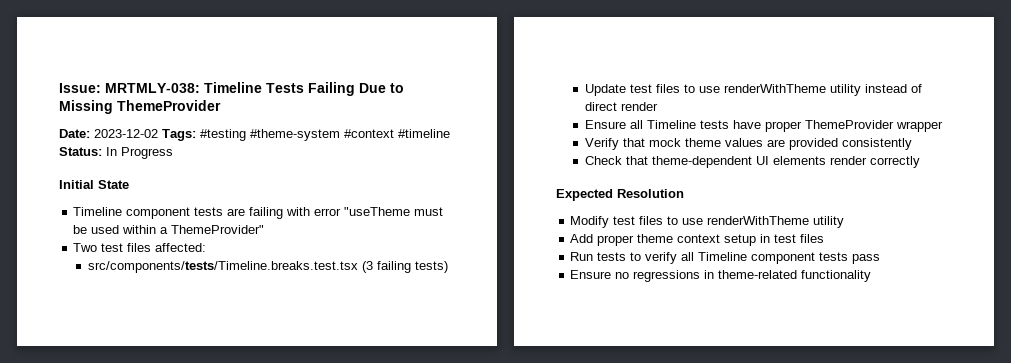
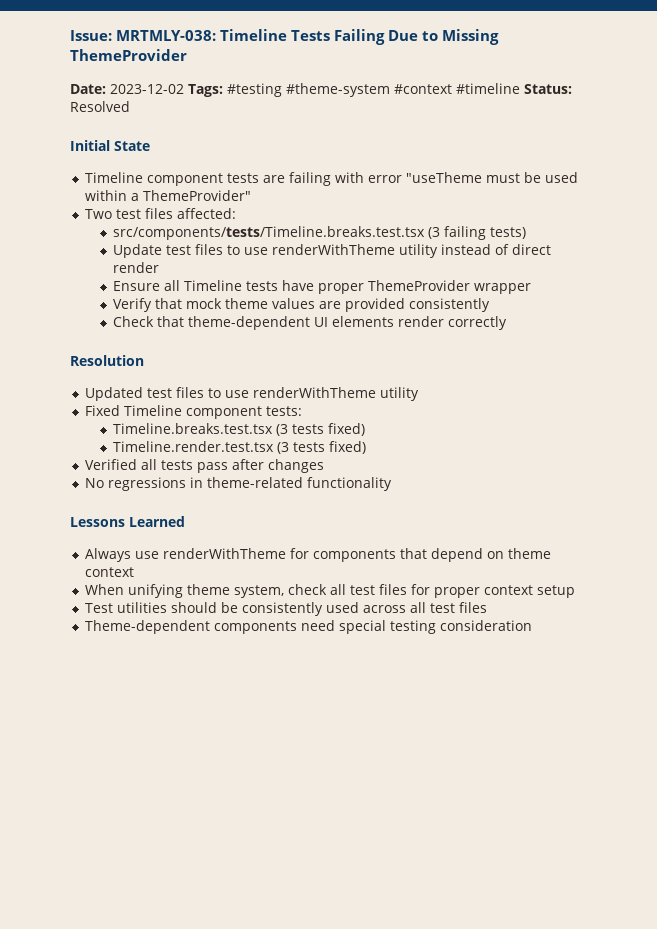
[106,147,173,159] In Progress -> [70,101,130,112] Resolved
[556,189,613,201] Expected -> (508, 323) none
[570,216,610,228] Modify -> [85,387,144,401] Updated
[570,234,825,246] [570,252,816,264] Add proper theme context setup in test files // Run tests to verify all Timeline component -> [85,405,303,419] [113,423,366,436] [113,441,367,454] [85,459,158,470] Fixed Timeline component tests: // Timeline.breaks.test.tsx (3 tests fixed) // Timeline.render.test.tsx (3 tests fixed) // Verified all
[570,270,630,279] // Ensure no -> [232,459,325,473] [85,478,105,488] after changes // No
(872, 276) none -> [70,516,185,527] [85,548,552,562] [85,567,135,577] [85,584,576,598] [85,602,488,616] [85,620,533,634] // Lessons Learned // Always use renderWithTheme for components that depend on theme context // When unifying theme system, check all test files for proper context setup // Test utilities should be consistently used across all test files // Theme-dependent components need special testing consideration

